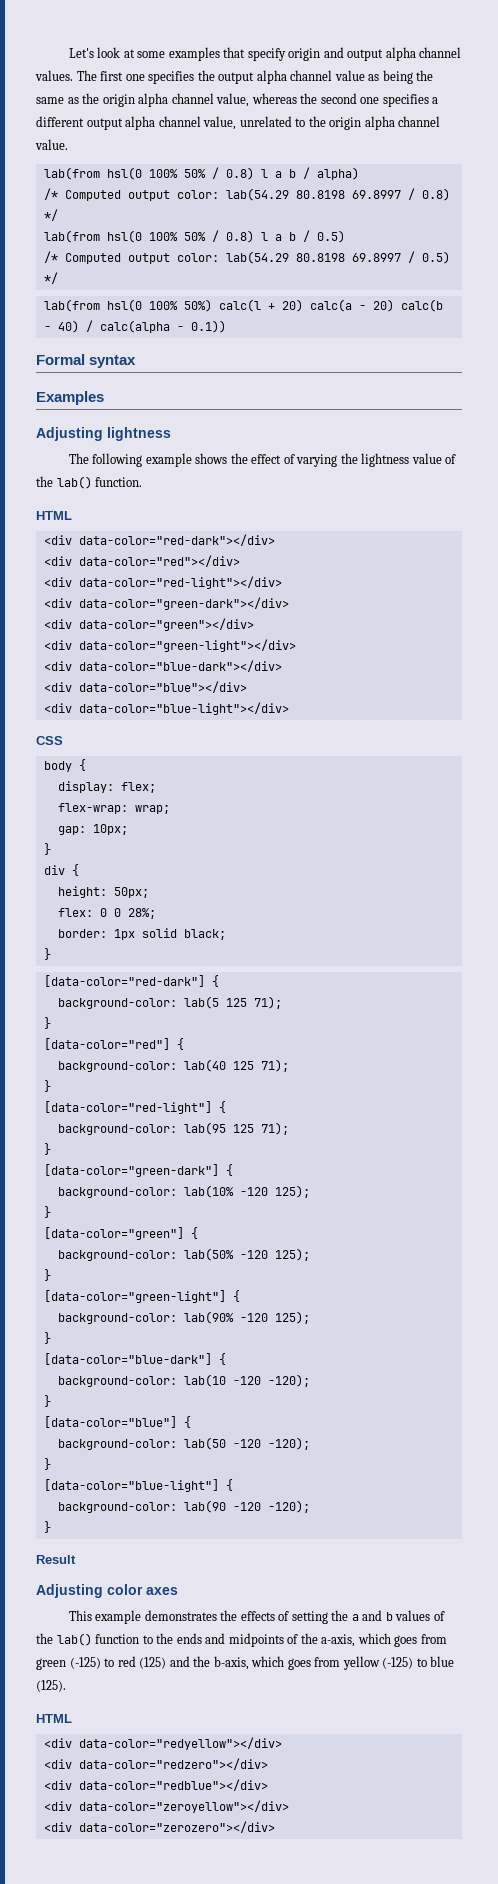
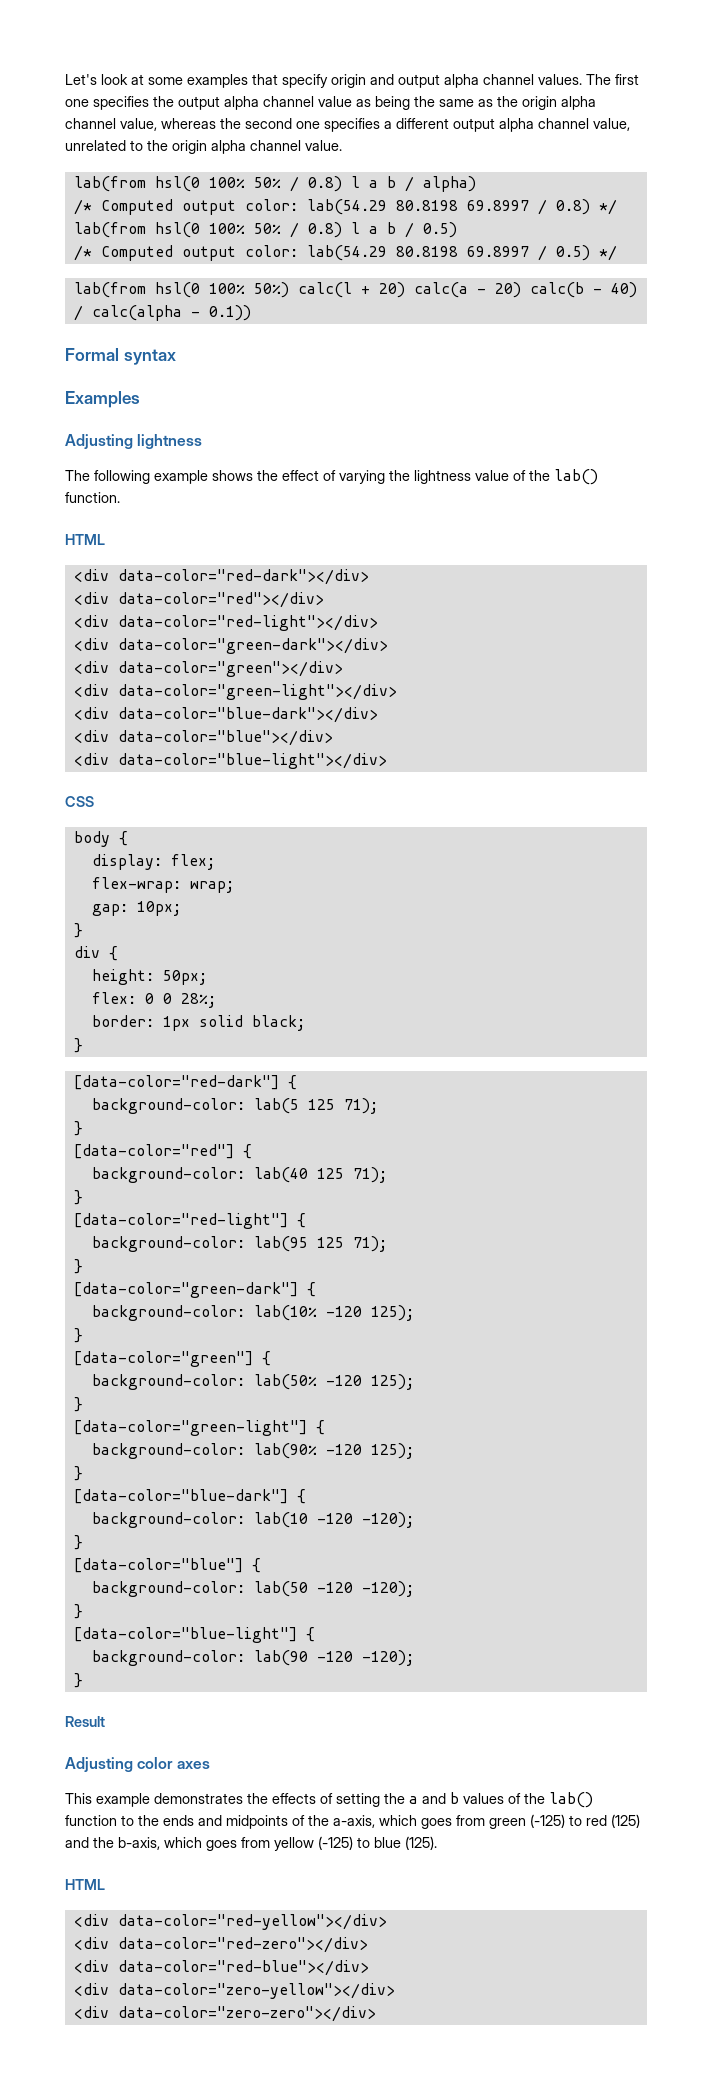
[78,1737,282,1750] [43,1758,268,1770] [43,1779,268,1791] [43,1800,289,1813] [43,1821,275,1833] data-color="redyellow"></div> // <div data-color="redzero"></div> // <div data-color="redblue"></div> // <div data-color="zeroyellow"></div> // <div data-color="zerozero"></div> -> [117,1914,387,1930] [73,1937,368,1953] [73,1960,369,1976] [73,1983,395,1999] [73,2006,376,2022] data-color="red-yellow"></div> // <div data-color="red-zero"></div> // <div data-color="red-blue"></div> // <div data-color="zero-yellow"></div> // <div data-color="zero-zero"></div>

